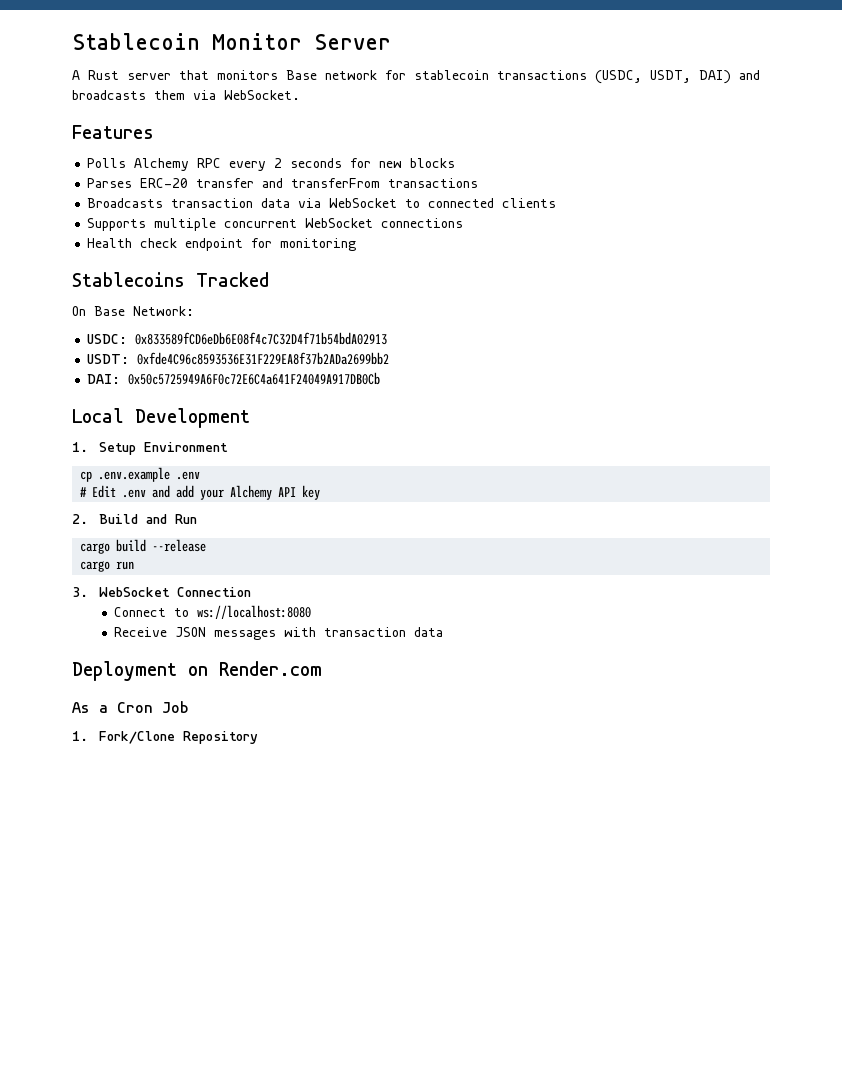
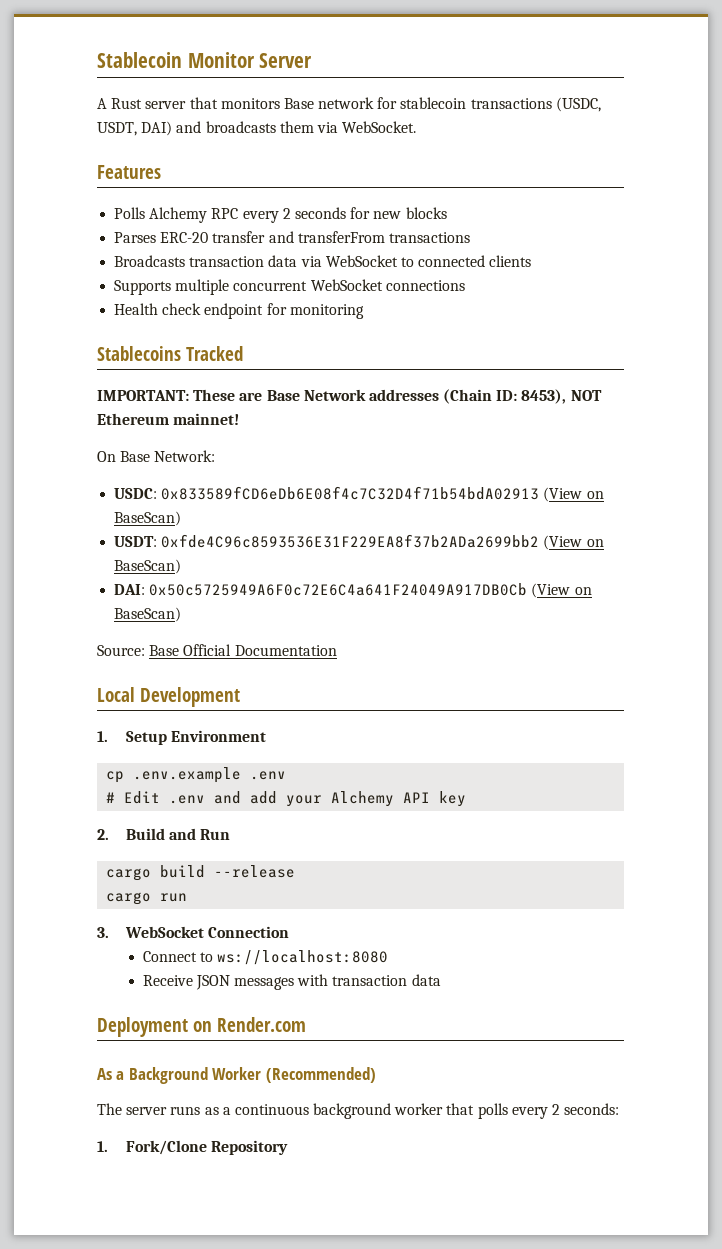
(269, 279) none -> [97,389,602,404] [97,413,240,425] // IMPORTANT: These are Base Network addresses (Chain ID: 8453), NOT Ethereum mainnet!
(388, 338) none -> [543,487,604,502] [114,511,182,526] (View on BaseScan)
(390, 358) none -> [543,535,604,550] [114,559,182,574] (View on BaseScan)
(381, 378) none -> [531,583,592,598] [114,607,182,622] [97,644,337,656] (View on BaseScan) // Source: Base Official Documentation
[117,701,189,713] Cron Job -> [128,1067,376,1084] [97,1103,620,1119] Background Worker (Recommended) // The server runs as a continuous background worker that polls every 2 seconds:

